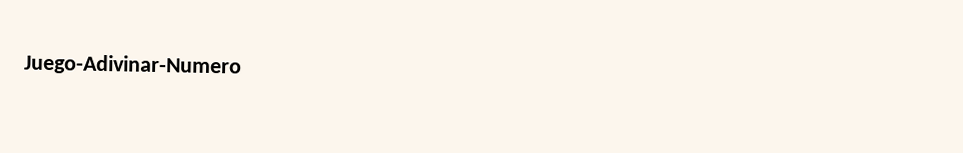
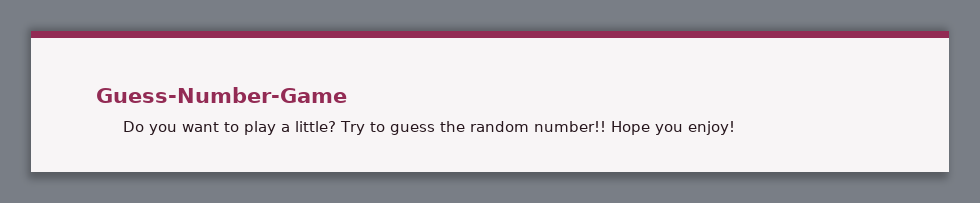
[23,53,242,77] Juego-Adivinar-Numero -> [96,87,347,103] [123,121,736,135] Guess-Number-Game // Do you want to play a little? Try to guess the random number!! Hope you enjoy!

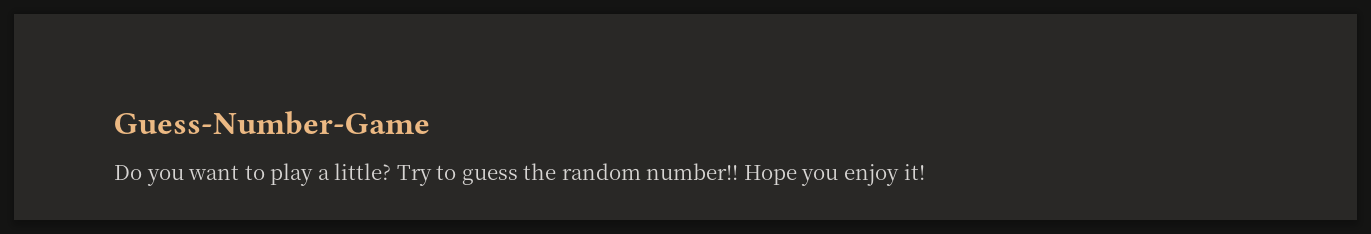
[688,121,736,135] enjoy! -> [844,164,925,186] enjoy it!

